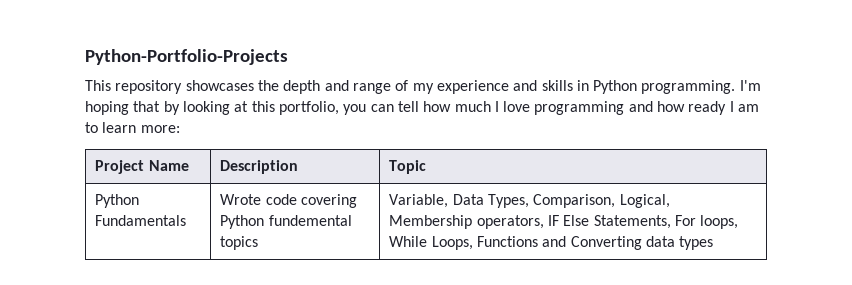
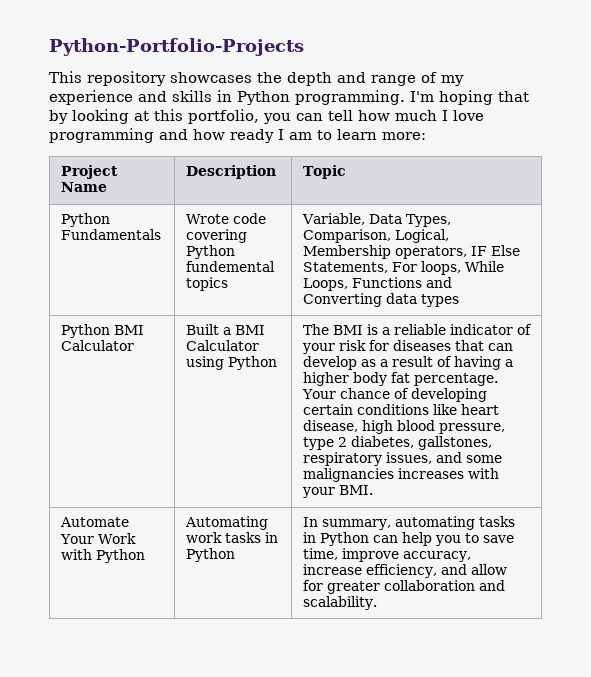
(714, 243) none -> [60,324,144,338] [60,340,134,351] [185,324,265,335] [185,340,259,351] [185,356,277,370] [302,324,532,335] [301,340,513,354] [302,356,513,370] [302,372,498,386] [301,388,487,402] [302,404,499,415] [302,420,505,434] [302,436,492,450] [302,452,502,466] [302,468,499,482] [301,485,373,498] [59,517,129,527] [59,533,136,544] [60,549,145,563] [184,516,268,530] [185,532,278,543] [185,548,235,562] [302,516,515,530] [302,532,514,546] [302,548,471,562] [302,564,507,578] [302,580,505,594] [302,596,377,610] // Python BMI Calculator | Built a BMI Calculator using Python | The BMI is a reliable indicator of your risk for diseases that can develop as a result of having a higher body fat percentage. Your chance of developing certain conditions like heart disease, high blood pressure, type 2 diabetes, gallstones, respiratory issues, and some malignancies increases with your BMI. // Automate Your Work with Python | Automating work tasks in Python | In summary, automating tasks in Python can help you to save time, improve accuracy, increase efficiency, and allow for greater collaboration and scalability.

